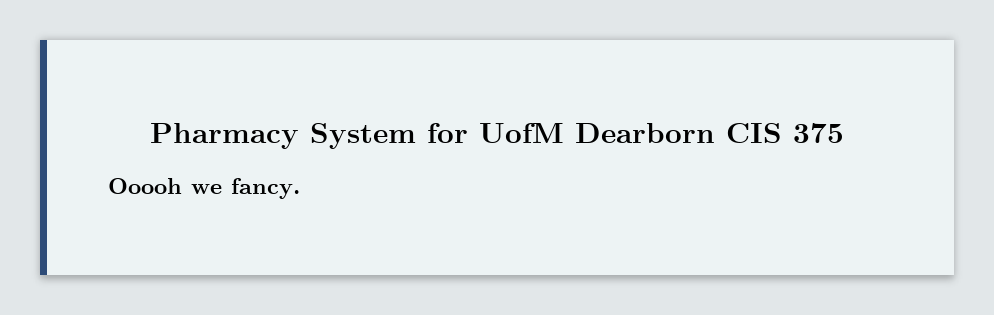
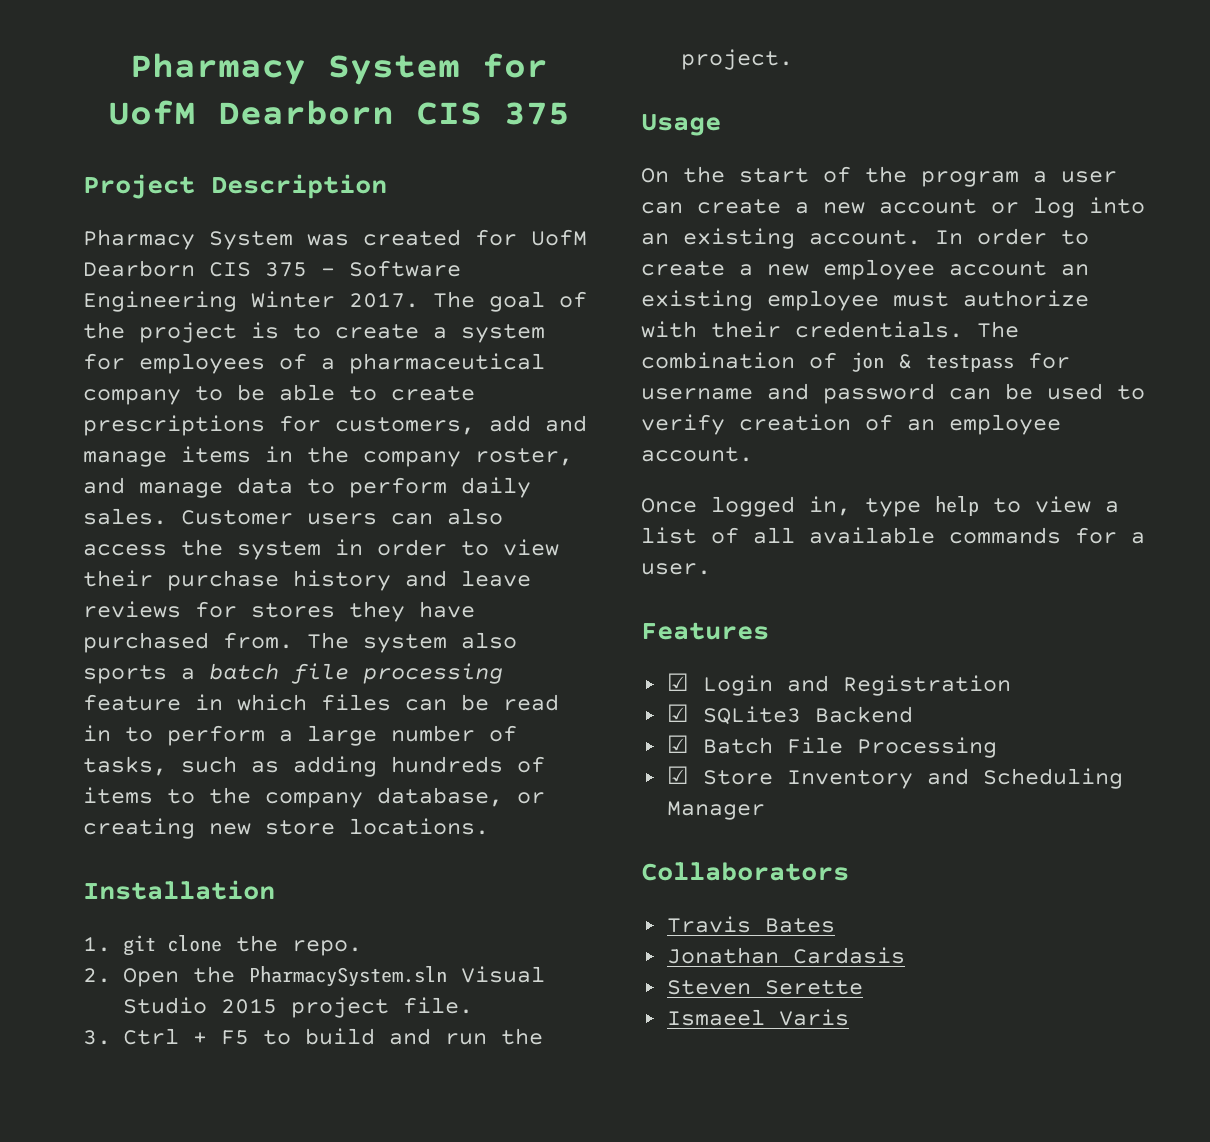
[108,178,300,199] Ooooh we fancy. -> [83,174,387,199] [83,229,587,250] [83,260,461,277] [83,291,587,312] [83,322,545,343] [83,353,545,374] [83,384,475,405] [83,415,587,436] [83,446,573,467] [83,477,531,498] [83,508,503,525] [83,539,559,560] [83,570,531,591] [83,601,475,622] [83,632,517,653] [83,663,503,684] [83,694,559,711] [83,725,517,746] [83,756,545,777] [83,787,545,808] [83,818,489,839] [83,880,275,900] [83,935,362,956] [83,966,545,987] [122,997,473,1018] [83,1028,543,1045] [680,49,793,70] [641,114,721,136] [641,166,1117,187] [641,197,1145,218] [641,228,1089,249] [641,259,1089,280] [641,290,1089,311] [641,321,1019,338] [641,352,1070,372] [641,383,1145,404] [641,414,1061,435] [641,447,753,462] [641,496,1119,517] [641,527,1145,544] [641,563,711,575] [641,622,769,640] [666,673,1011,696] [666,704,913,725] [666,735,997,758] [666,766,1123,789] [666,801,765,820] [641,862,849,881] [666,916,835,933] [666,947,905,964] [666,980,863,995] [666,1009,849,1026] Project Description // Pharmacy System was created for UofM Dearborn CIS 375 - Software Engineering Winter 2017. The goal of the project is to create a system for employees of a pharmaceutical company to be able to create prescriptions for customers, add and manage items in the company roster, and manage data to perform daily sales. Customer users can also access the system in order to view their purchase history and leave reviews for stores they have purchased from. The system also sports a batch file processing feature in which files can be read in to perform a large number of tasks, such as adding hundreds of items to the company database, or creating new store locations. // Installation // 1. git clone the repo. // 2. Open the PharmacySystem.sln Visual Studio 2015 project file. // 3. Ctrl + F5 to build and run the project. // Usage // On the start of the program a user can create a new account or log into an existing account. In order to create a new employee account an existing employee must authorize with their credentials. The combination of jon & testpass for username and password can be used to verify creation of an employee account. // Once logged in, type help to view a list of all available commands for a user. // Features // ☑ Login and Registration // ☑ SQLite3 Backend // ☑ Batch File Processing // ☑ Store Inventory and Scheduling Manager // Collaborators // Travis Bates // Jonathan Cardasis // Steven Serette // Ismaeel Varis

